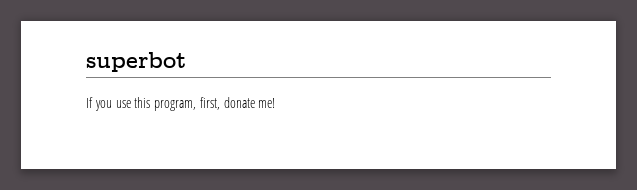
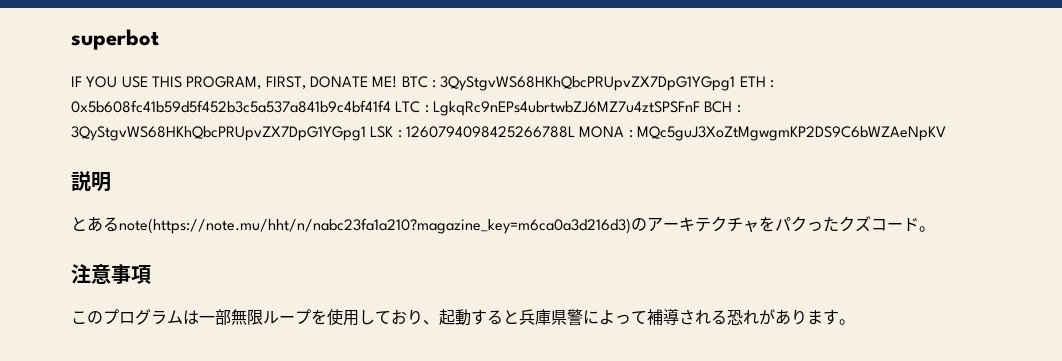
[86,97,276,111] If you use this program, first, donate me! -> [71,76,774,91] [71,100,741,116] [71,126,946,141] [71,171,111,192] [71,216,935,234] [71,264,151,284] [71,308,855,326] IF YOU USE THIS PROGRAM, FIRST, DONATE ME! BTC : 3QyStgvWS68HKhQbcPRUpvZX7DpG1YGpg1 ETH : 0x5b608fc41b59d5f452b3c5a537a841b9c4bf41f4 LTC : LgkqRc9nEPs4ubrtwbZJ6MZ7u4ztSPSFnF BCH : 3QyStgvWS68HKhQbcPRUpvZX7DpG1YGpg1 LSK : 1260794098425266788L MONA : MQc5guJ3XoZtMgwgmKP2DS9C6bWZAeNpKV // 説明 // とあるnote(https://note.mu/hht/n/nabc23fa1a210?magazine_key=m6ca0a3d216d3)のアーキテクチャをパクったクズコード。 // 注意事項 // このプログラムは一部無限ループを使用しており、起動すると兵庫県警によって補導される恐れがあります。

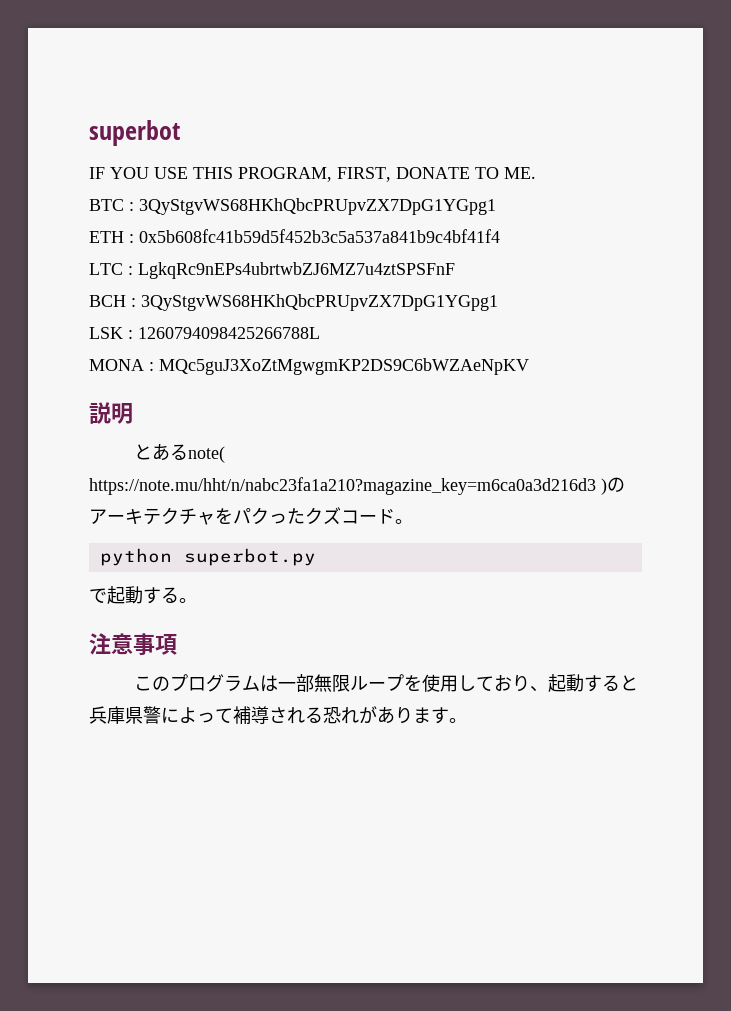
[372,76,398,88] ME! -> [475,167,536,179] TO ME. //
(736, 83) none -> (496, 206) //
(391, 106) none -> (500, 236) //
(700, 108) none -> (455, 270) //
(366, 133) none -> (498, 302) //
(575, 132) none -> (320, 333) //
[119,218,631,234] note(https://note.mu/hht/n/nabc23fa1a210?magazine_key=m6ca0a3d216d3) -> [187,446,225,463] [89,477,607,495] note( https://note.mu/hht/n/nabc23fa1a210?magazine_key=m6ca0a3d216d3 )
(935, 229) none -> [99,548,316,566] [89,586,197,604] // python superbot.py // で起動する。

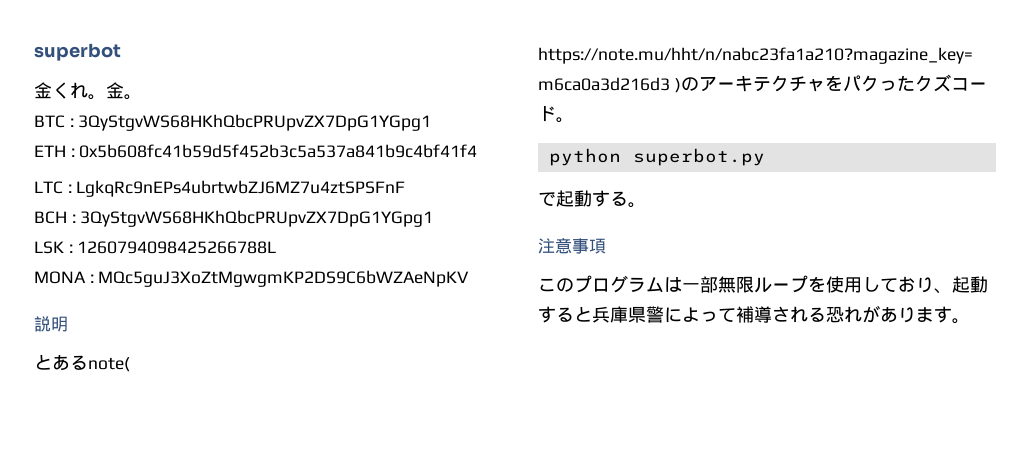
[89,167,536,182] IF YOU USE THIS PROGRAM, FIRST, DONATE TO ME. -> [34,82,142,100] 金くれ。金。

